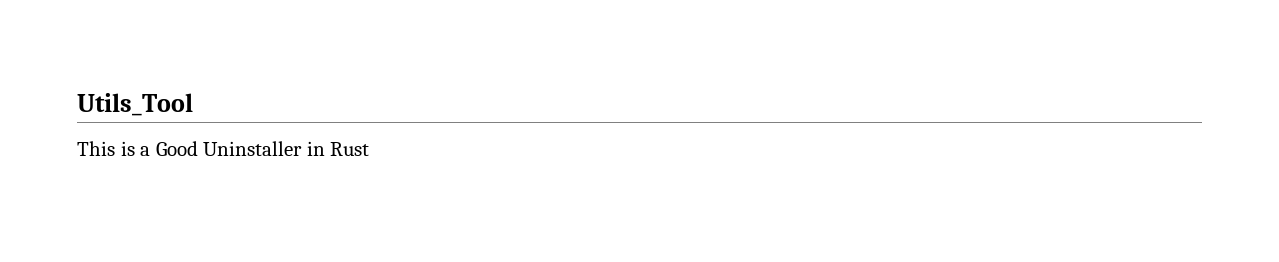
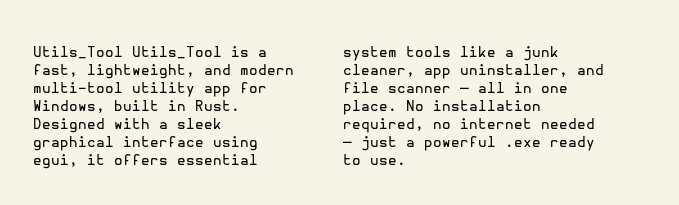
[77,93,193,116] [77,141,115,156] Utils_Tool // This -> [33,46,222,59] Utils_Tool Utils_Tool
[155,141,370,156] Good Uninstaller in Rust -> [33,64,294,79] [33,82,267,97] [33,100,240,113] [33,118,222,133] [33,136,258,151] [33,154,258,169] [343,46,559,61] [343,64,604,79] [343,82,568,93] [343,100,541,115] [343,118,595,133] [343,136,595,151] [343,154,406,165] fast, lightweight, and modern multi-tool utility app for Windows, built in Rust. Designed with a sleek graphical interface using egui, it offers essential system tools like a junk cleaner, app uninstaller, and file scanner — all in one place. No installation required, no internet needed — just a powerful .exe ready to use.

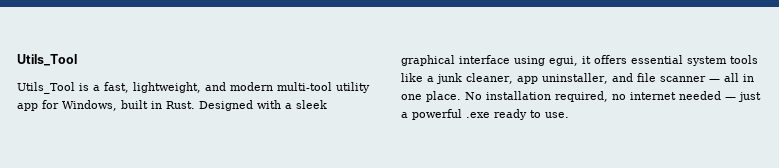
[33,46,123,59] Utils_Tool -> [17,54,77,66] Utils_Tool //

